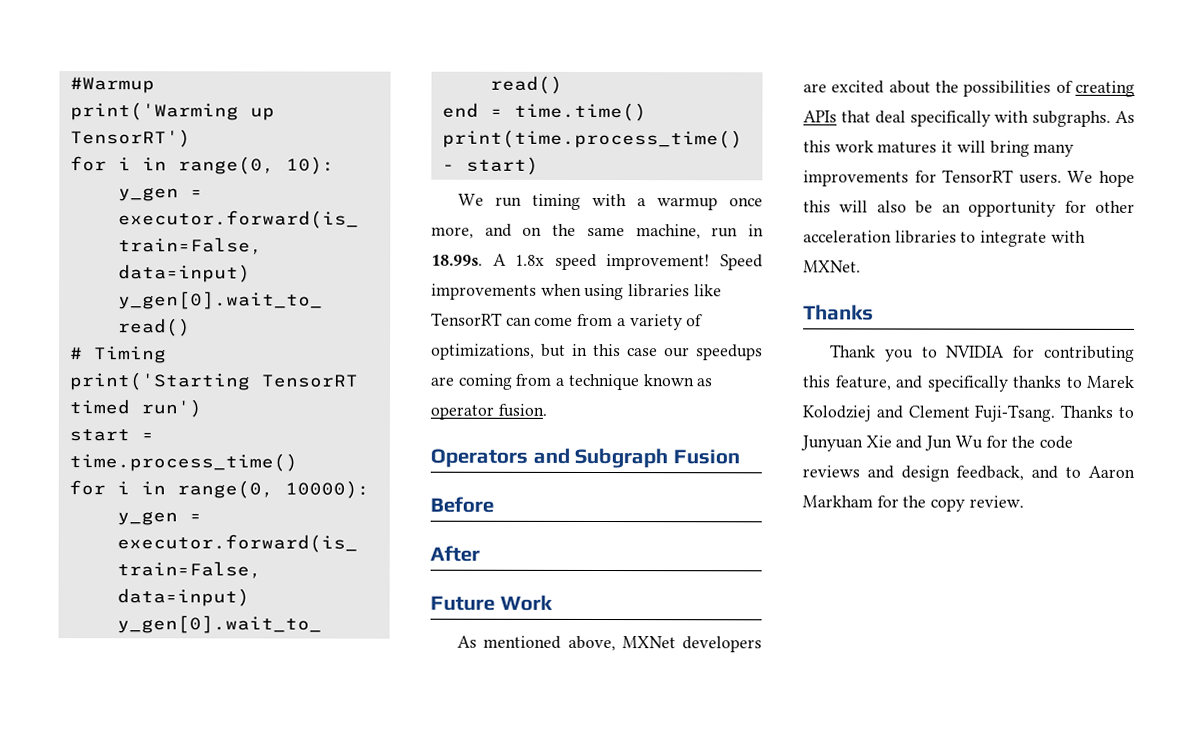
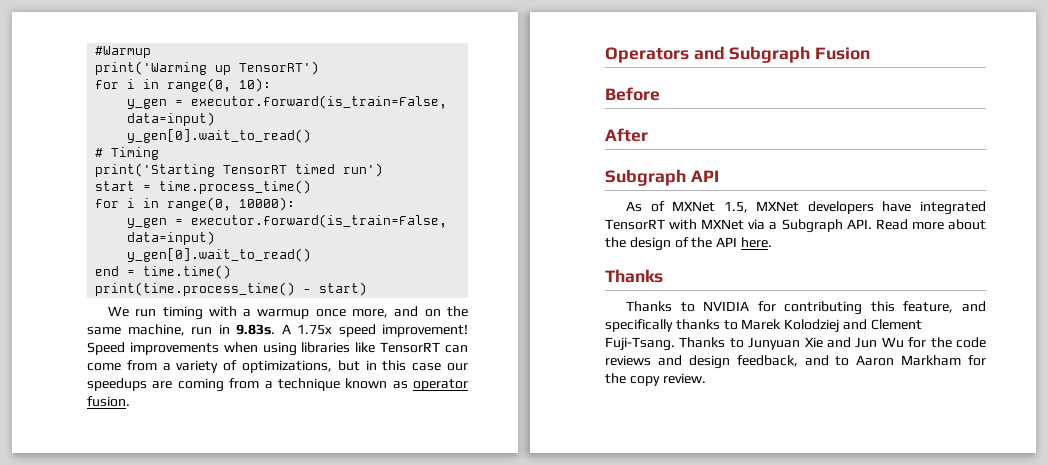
[431,253,546,266] 18.99s. A 1.8x -> [236,324,332,335] 9.83s. A 1.75x
[430,594,553,611] [457,635,762,653] [803,80,1135,97] [803,110,1135,127] [803,140,1075,157] [803,169,1135,187] [803,200,1135,217] [803,230,1086,247] [803,260,861,273] Future Work // As mentioned above, MXNet developers are excited about the possibilities of creating APIs that deal specifically with subgraphs. As this work matures it will bring many improvements for TensorRT users. We hope this will also be an opportunity for other acceleration libraries to integrate with MXNet. -> [605,169,719,186] [625,201,986,215] [605,219,986,233] [605,237,772,251] Subgraph API // As of MXNet 1.5, MXNet developers have integrated TensorRT with MXNet via a Subgraph API. Read more about the design of the API here.
[830,344,914,362] Thank you -> [625,301,672,312] Thanks

